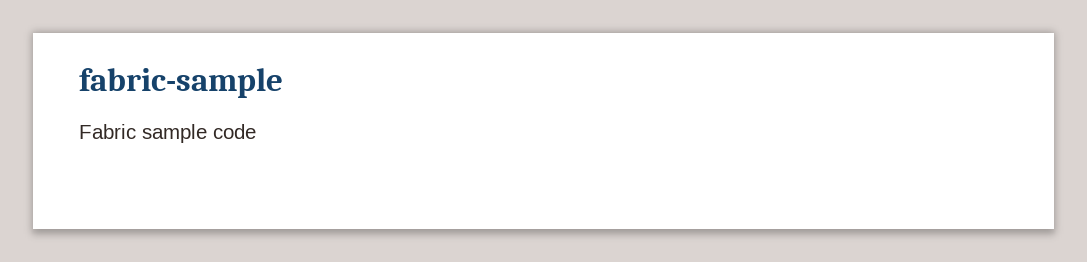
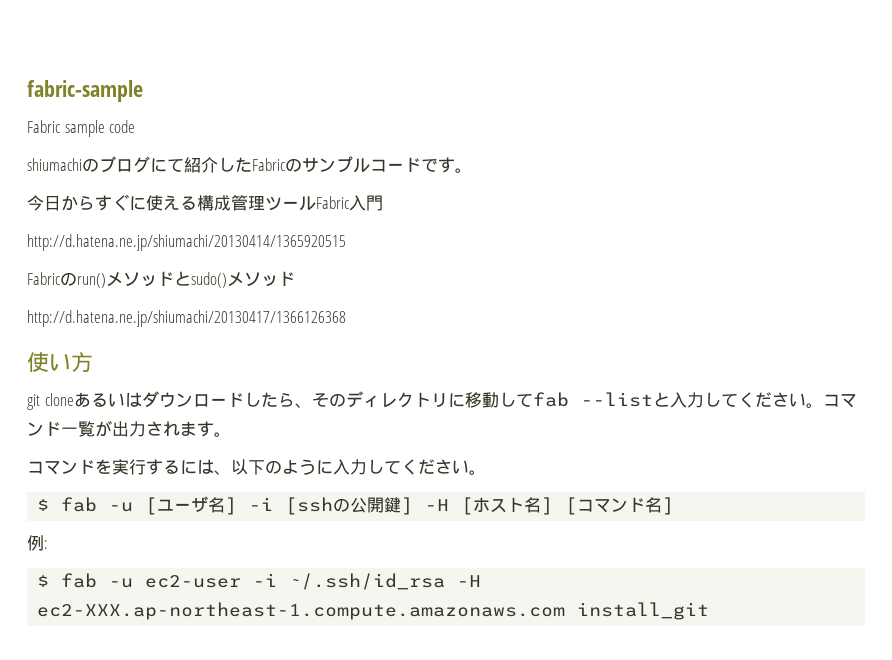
(256, 131) none -> [27,156,472,173] [27,194,383,211] [27,234,346,251] [27,271,295,288] [27,310,346,327] [27,352,93,372] [27,391,857,410] [27,420,231,437] [27,459,486,475] [37,496,675,515] [27,535,48,551] [37,573,482,590] [37,602,710,620] // shiumachiのブログにて紹介したFabricのサンプルコードです。 // 今日からすぐに使える構成管理ツールFabric入門 // http://d.hatena.ne.jp/shiumachi/20130414/1365920515 // Fabricのrun()メソッドとsudo()メソッド // http://d.hatena.ne.jp/shiumachi/20130417/1366126368 // 使い方 // git cloneあるいはダウンロードしたら、そのディレクトリに移動してfab --listと入力してください。コマンド一覧が出力されます。 // コマンドを実行するには、以下のように入力してください。 // $ fab -u [ユーザ名] -i [sshの公開鍵] -H [ホスト名] [コマンド名] // 例: // $ fab -u ec2-user -i ~/.ssh/id_rsa -H ec2-XXX.ap-northeast-1.compute.amazonaws.com install_git

